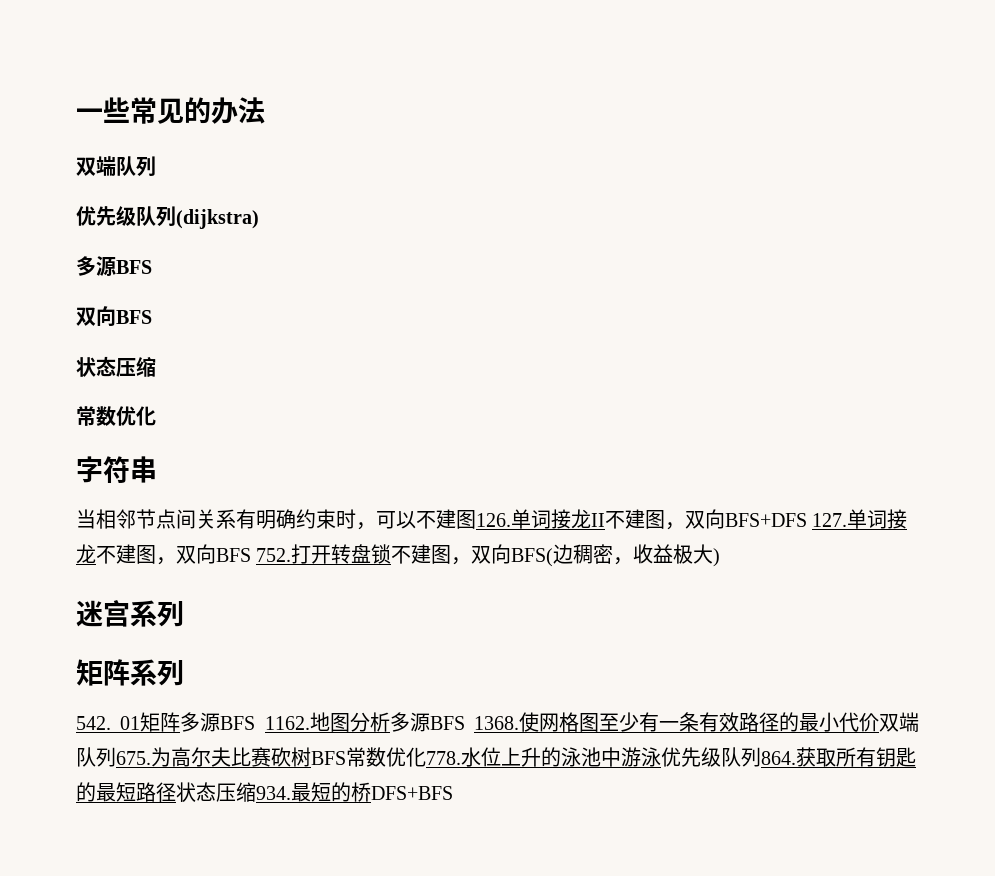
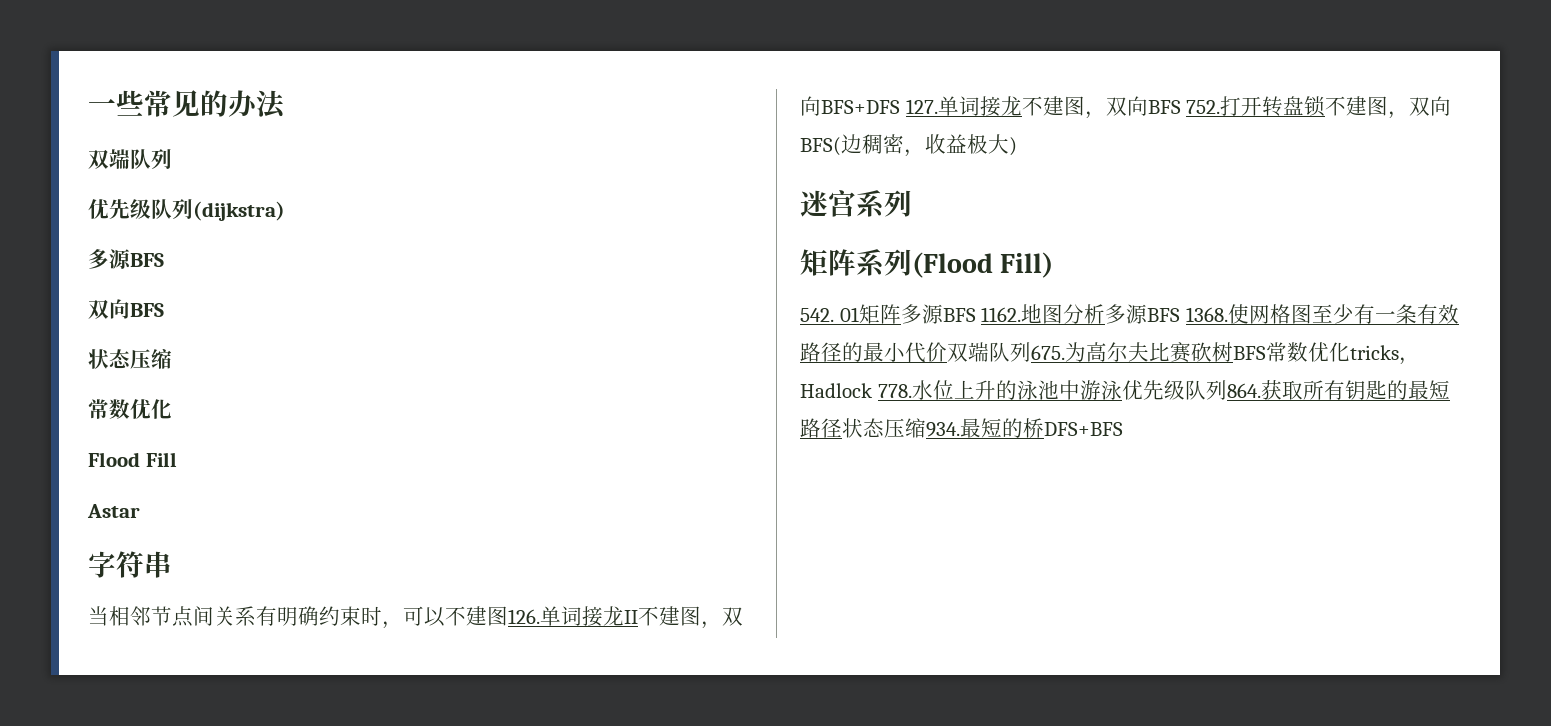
(156, 416) none -> [88,452,177,467] [87,504,140,518] // Flood Fill // Astar
(184, 673) none -> [912,252,1054,278] (Flood Fill)
(426, 757) none -> [1350,345,1420,365] [800,383,873,398] tricks，Hadlock

